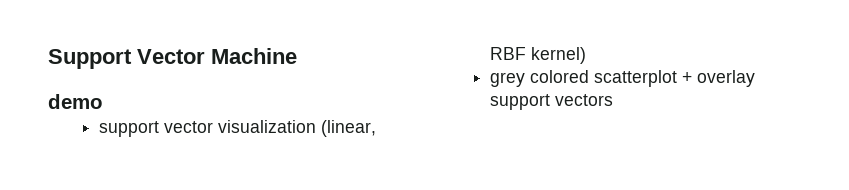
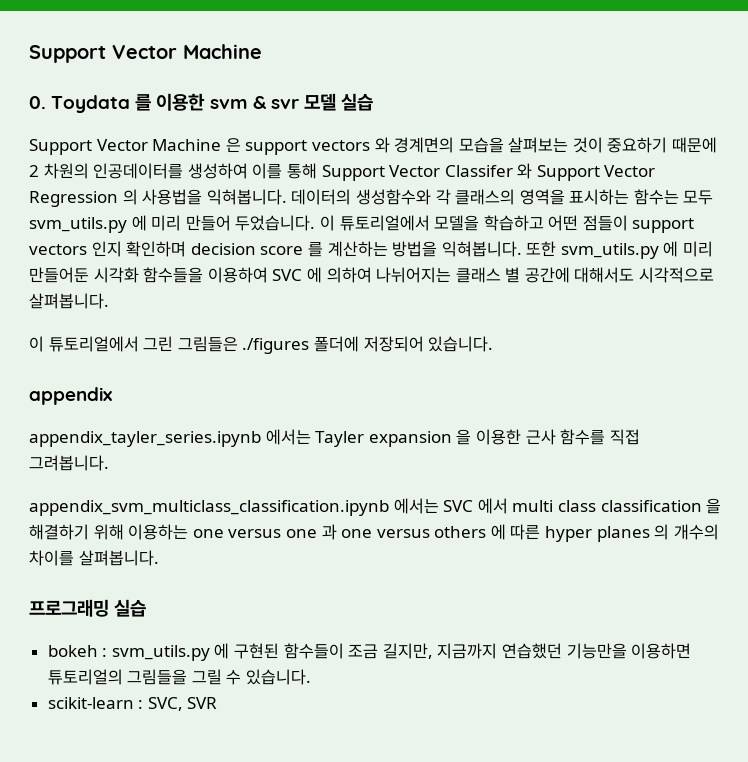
[48,94,103,109] [98,120,376,137] [489,47,586,64] [489,70,755,87] [489,94,613,110] demo // support vector visualization (linear, RBF kernel) // grey colored scatterplot + overlay support vectors -> [29,93,374,113] [29,137,718,155] [29,163,656,181] [29,189,714,207] [29,215,695,233] [29,241,714,259] [29,267,715,283] [29,293,109,309] [29,336,494,354] [29,387,112,405] [29,429,640,447] [29,455,109,471] [29,498,722,516] [29,524,719,542] [29,550,159,566] [29,599,147,617] [47,643,692,661] [47,669,312,685] [47,697,218,711] 0. Toydata 를 이용한 svm & svr 모델 실습 // Support Vector Machine 은 support vectors 와 경계면의 모습을 살펴보는 것이 중요하기 때문에 2 차원의 인공데이터를 생성하여 이를 통해 Support Vector Classifer 와 Support Vector Regression 의 사용법을 익혀봅니다. 데이터의 생성함수와 각 클래스의 영역을 표시하는 함수는 모두 svm_utils.py 에 미리 만들어 두었습니다. 이 튜토리얼에서 모델을 학습하고 어떤 점들이 support vectors 인지 확인하며 decision score 를 계산하는 방법을 익혀봅니다. 또한 svm_utils.py 에 미리 만들어둔 시각화 함수들을 이용하여 SVC 에 의하여 나뉘어지는 클래스 별 공간에 대해서도 시각적으로 살펴봅니다. // 이 튜토리얼에서 그린 그림들은 ./figures 폴더에 저장되어 있습니다. // appendix // appendix_tayler_series.ipynb 에서는 Tayler expansion 을 이용한 근사 함수를 직접 그려봅니다. // appendix_svm_multiclass_classification.ipynb 에서는 SVC 에서 multi class classification 을 해결하기 위해 이용하는 one versus one 과 one versus others 에 따른 hyper planes 의 개수의 차이를 살펴봅니다. // 프로그래밍 실습 // bokeh : svm_utils.py 에 구현된 함수들이 조금 길지만, 지금까지 연습했던 기능만을 이용하면 튜토리얼의 그림들을 그릴 수 있습니다. // scikit-learn : SVC, SVR

